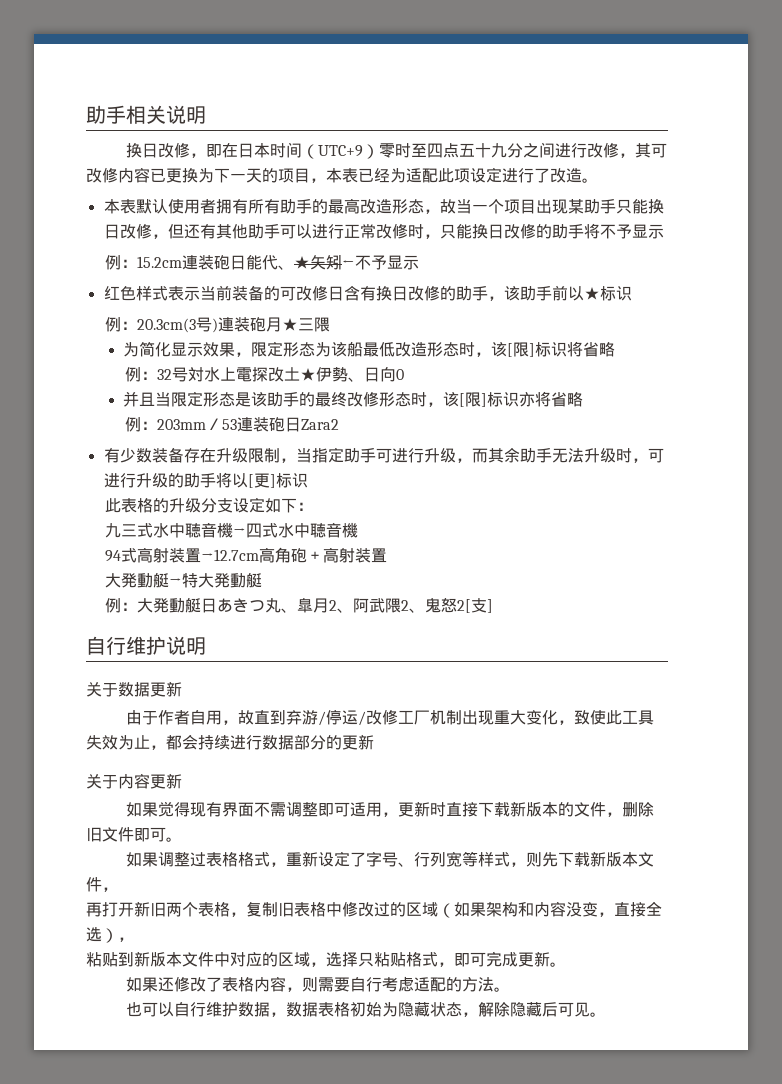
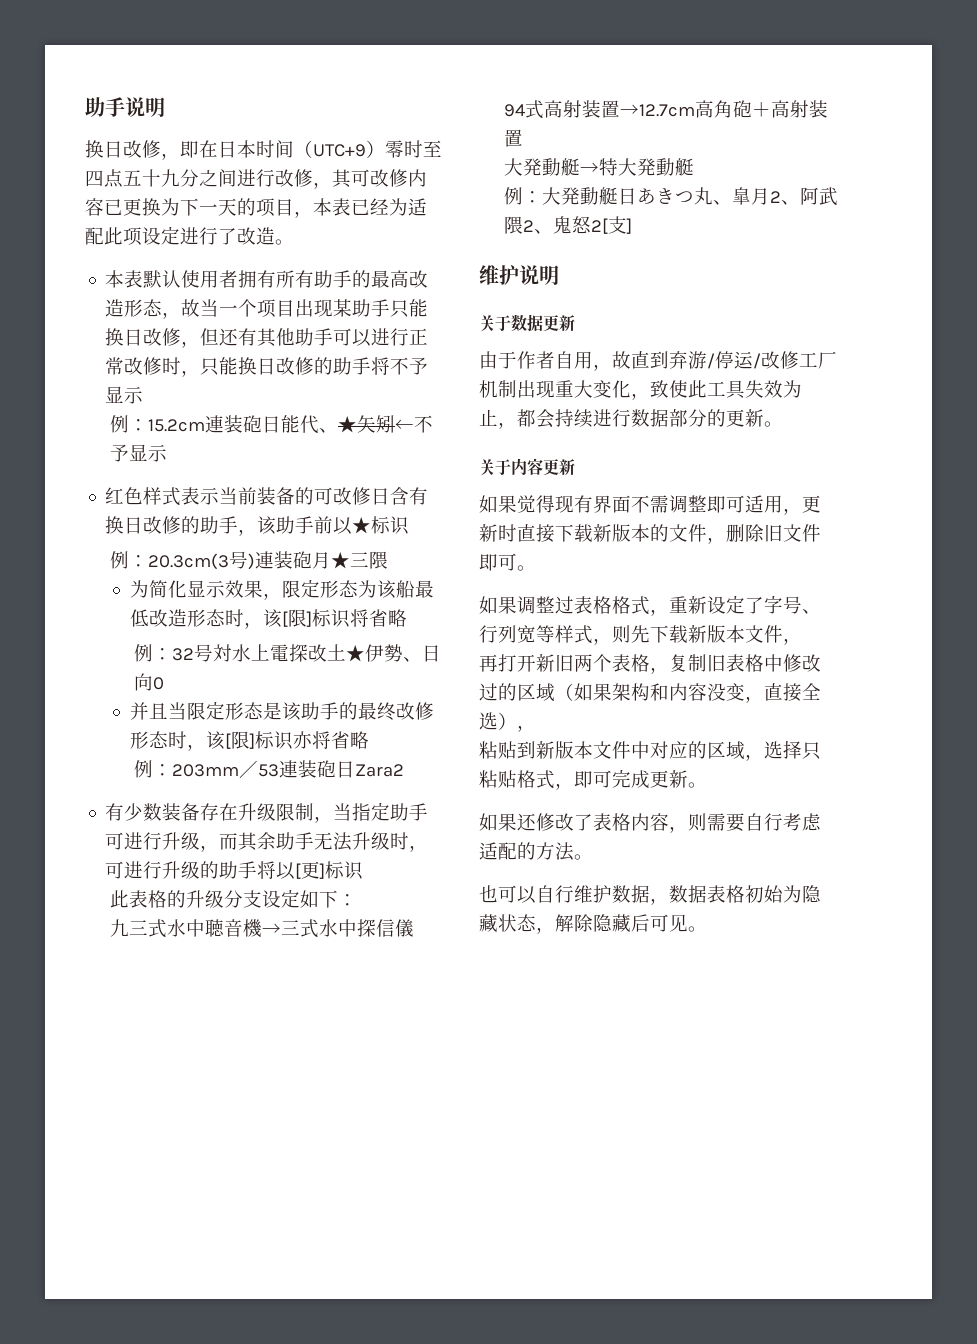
[86,105,166,124] 助手相关 -> [85,97,125,117] 助手
[246,522,359,538] 四式水中聴音機 -> [280,919,414,938] 三式水中探信儀
[86,636,126,655] 自行 -> (632, 226) none
(374, 742) none -> [764,421,783,427] 。

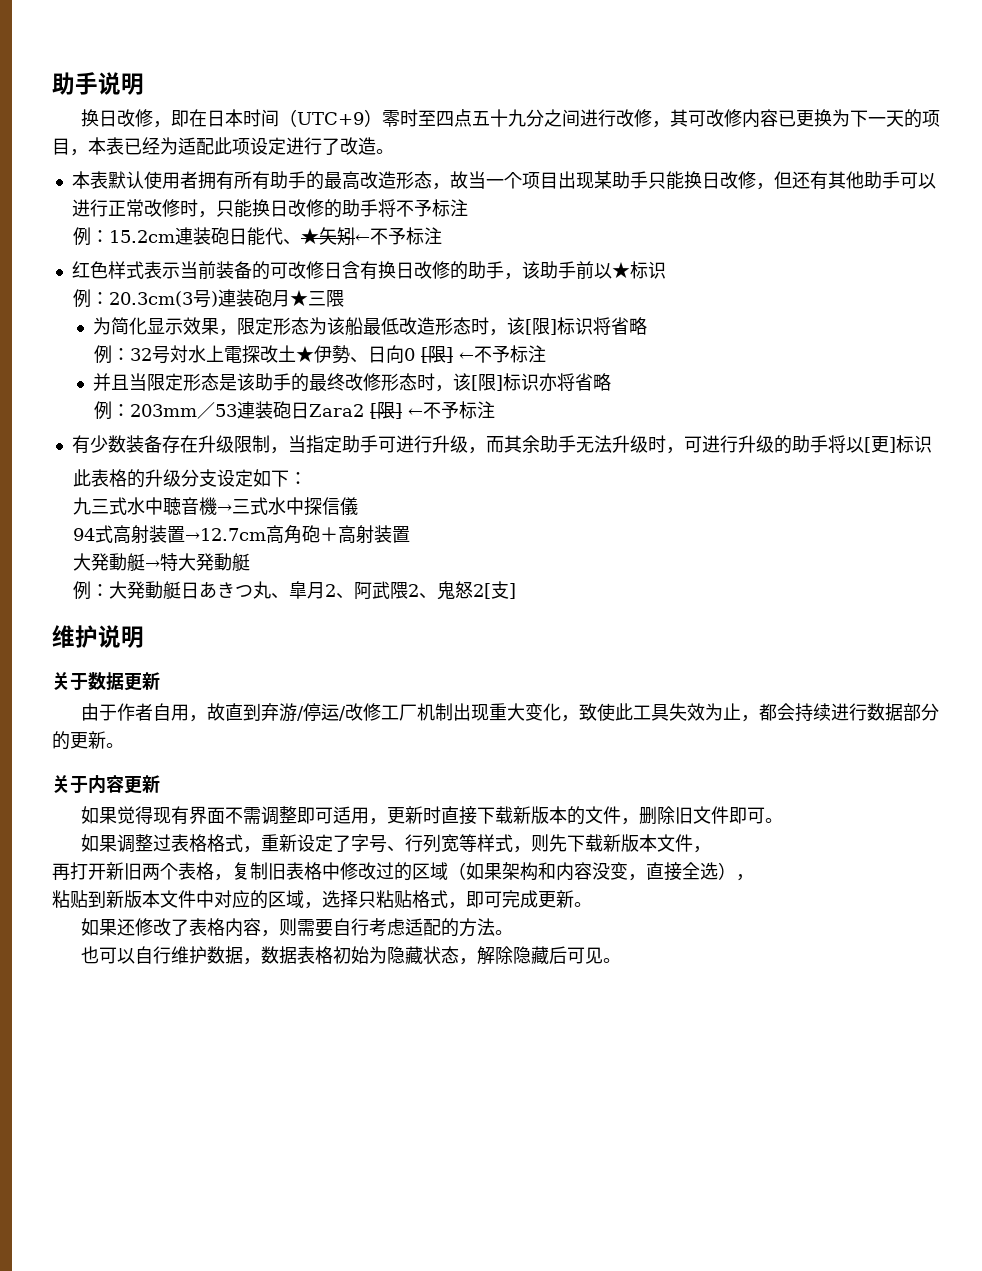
[105,386,144,404] 显示 -> [431,199,468,217] 标注
[128,444,167,462] 显示 -> [405,227,442,245] 标注
(165, 683) none -> [420,345,546,363] [限] ←不予标注
(405, 770) none -> [369,401,495,419] [限] ←不予标注

